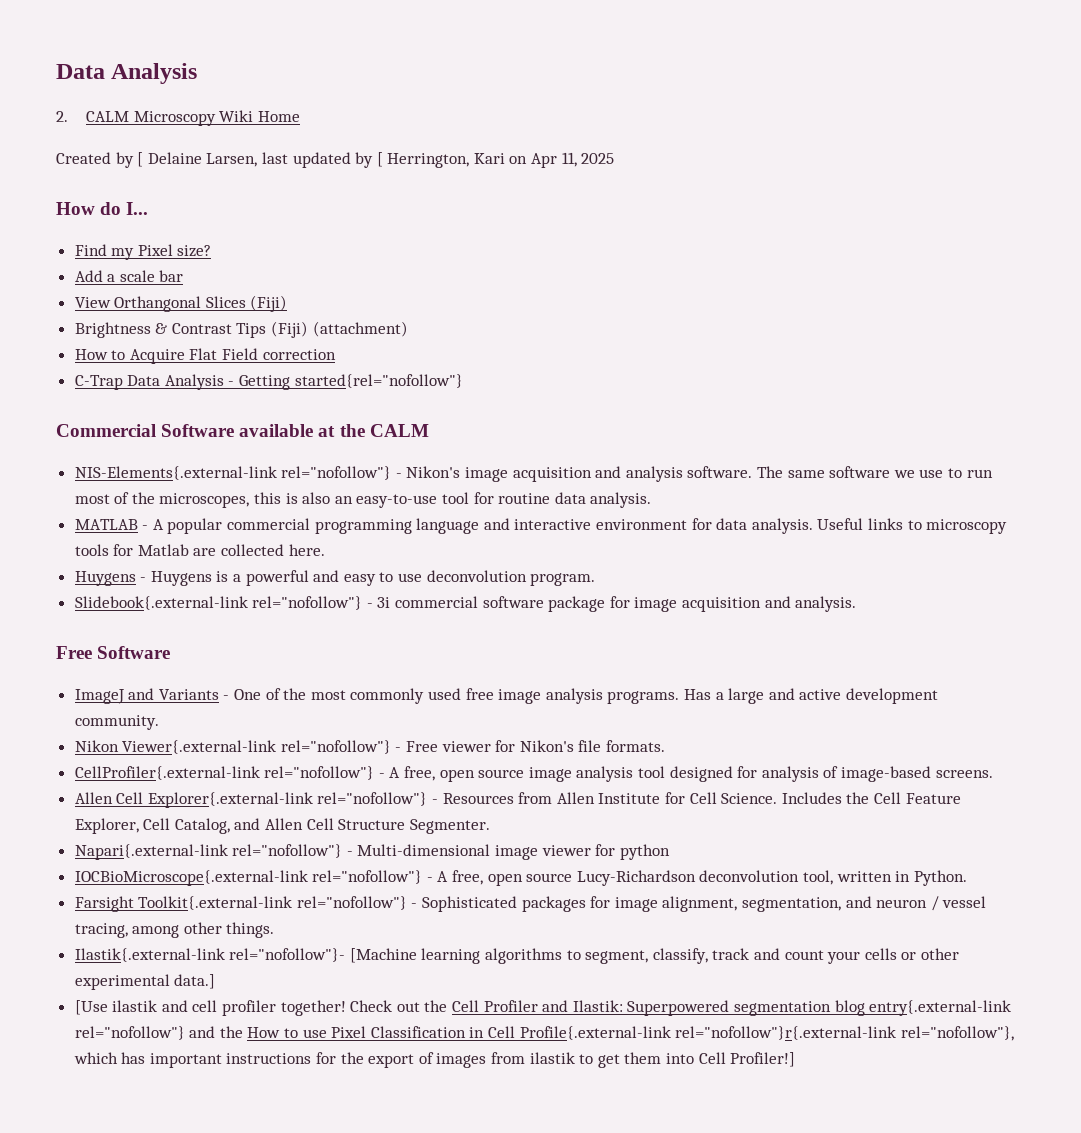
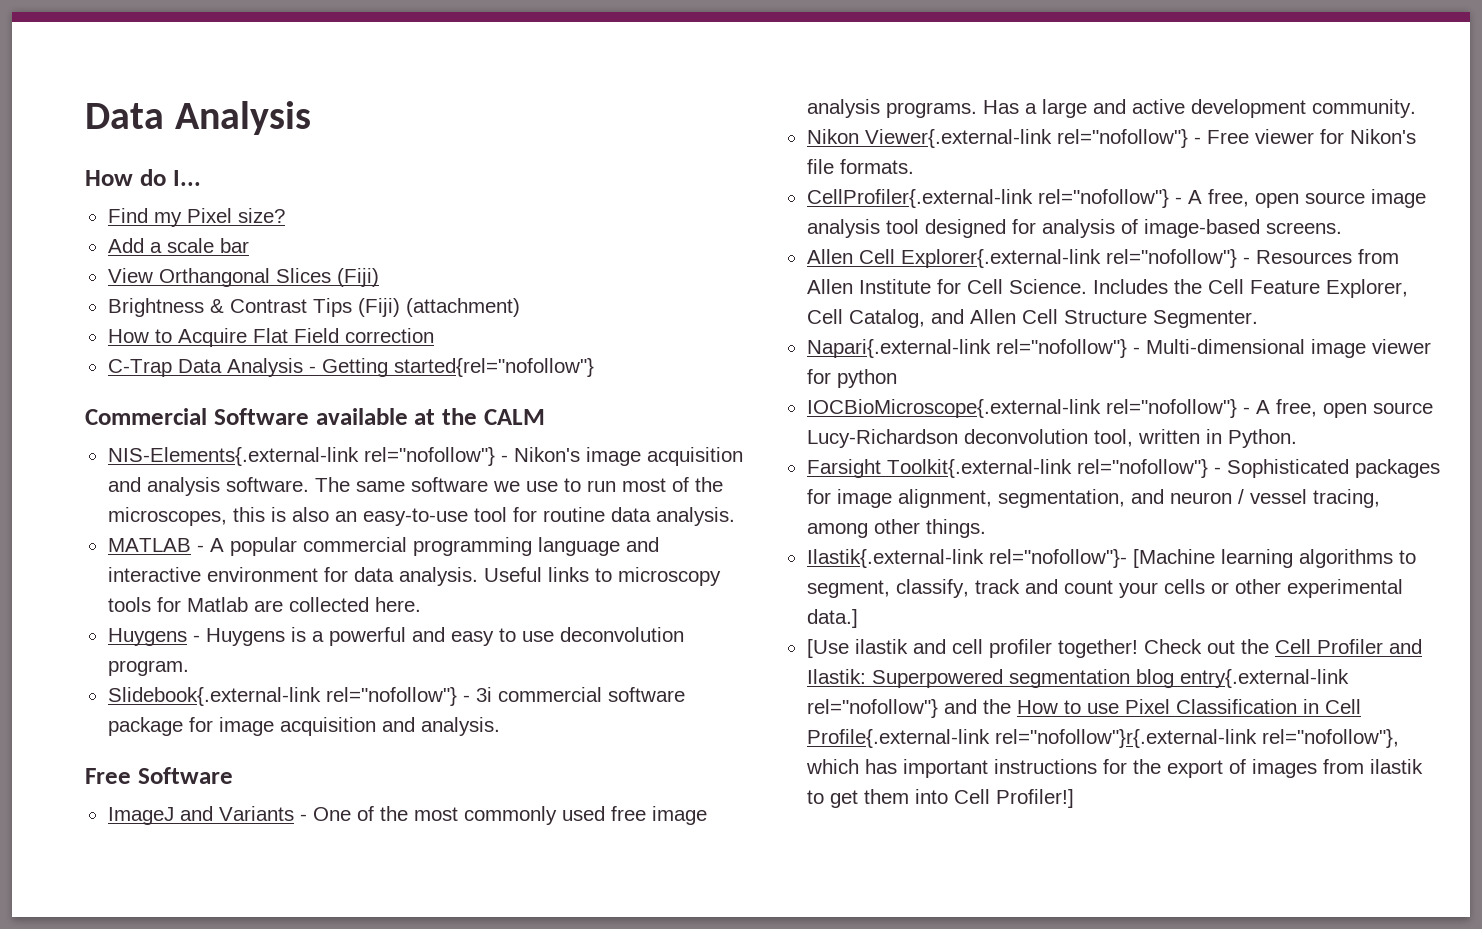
[56,63,198,84] [56,110,300,126] [56,152,615,168] Data Analysis // 2. CALM Microscopy Wiki Home // Created by [ Delaine Larsen, last updated by [ Herrington, Kari on Apr 11, 2025 -> [85,101,311,135] Data Analysis

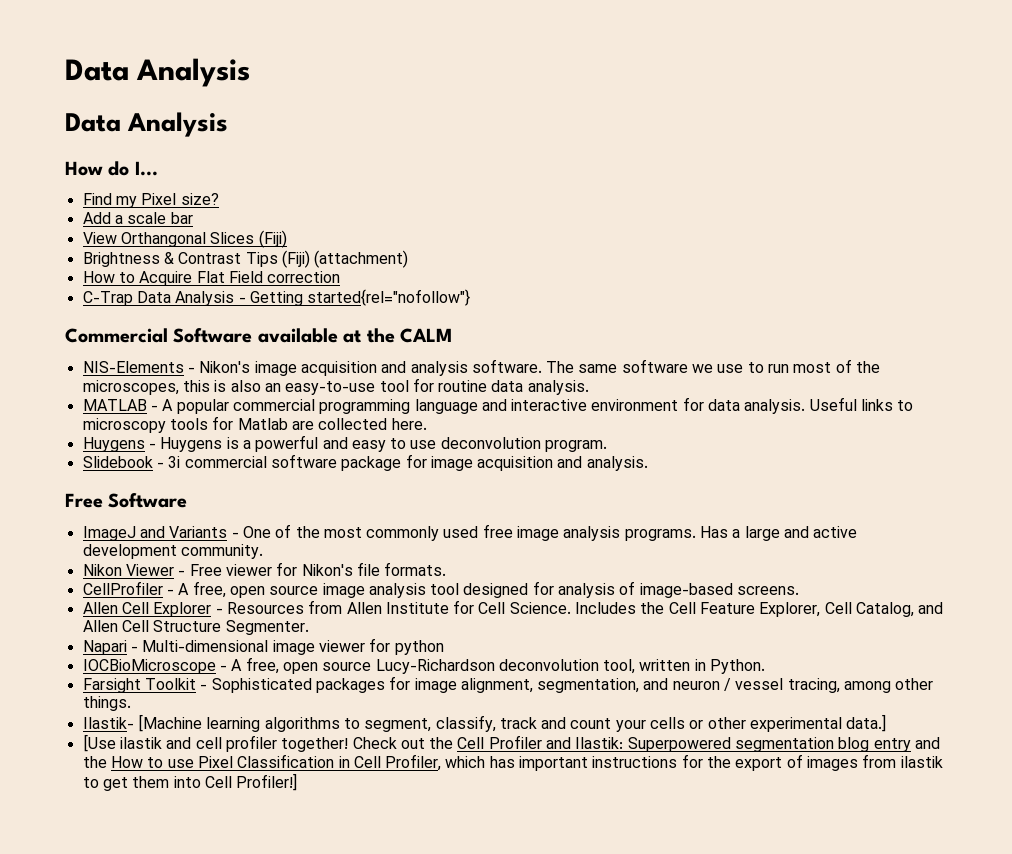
[85,101,311,135] Data Analysis -> [65,58,251,87] [65,112,229,137] Data Analysis // Data Analysis
[107,447,495,466] NIS-Elements{.external-link rel="nofollow"} -> [82,361,184,373] NIS-Elements
[107,687,457,706] Slidebook{.external-link rel="nofollow"} -> [82,456,153,468] Slidebook
[864,129,1188,148] Viewer{.external-link rel="nofollow"} -> [125,564,174,576] Viewer
[806,189,1169,208] CellProfiler{.external-link rel="nofollow"} -> [82,581,163,595] CellProfiler
[900,249,1237,268] Explorer{.external-link rel="nofollow"} -> [153,602,212,617] Explorer
[806,339,1127,358] Napari{.external-link rel="nofollow"} -> [82,640,127,655] Napari
[806,399,1237,418] IOCBioMicroscope{.external-link rel="nofollow"} -> [82,659,216,674] IOCBioMicroscope
[886,459,1208,478] Toolkit{.external-link rel="nofollow"} -> [144,678,196,690] Toolkit
[806,549,1127,568] Ilastik{.external-link rel="nofollow"}- -> [82,717,134,729] Ilastik-
[1179,669,1349,688] [806,699,938,718] entry{.external-link rel="nofollow"} -> [873,738,911,752] entry
[806,729,1399,748] Profile{.external-link rel="nofollow"}r{.external-link rel="nofollow"}, -> [385,754,442,771] Profiler,

